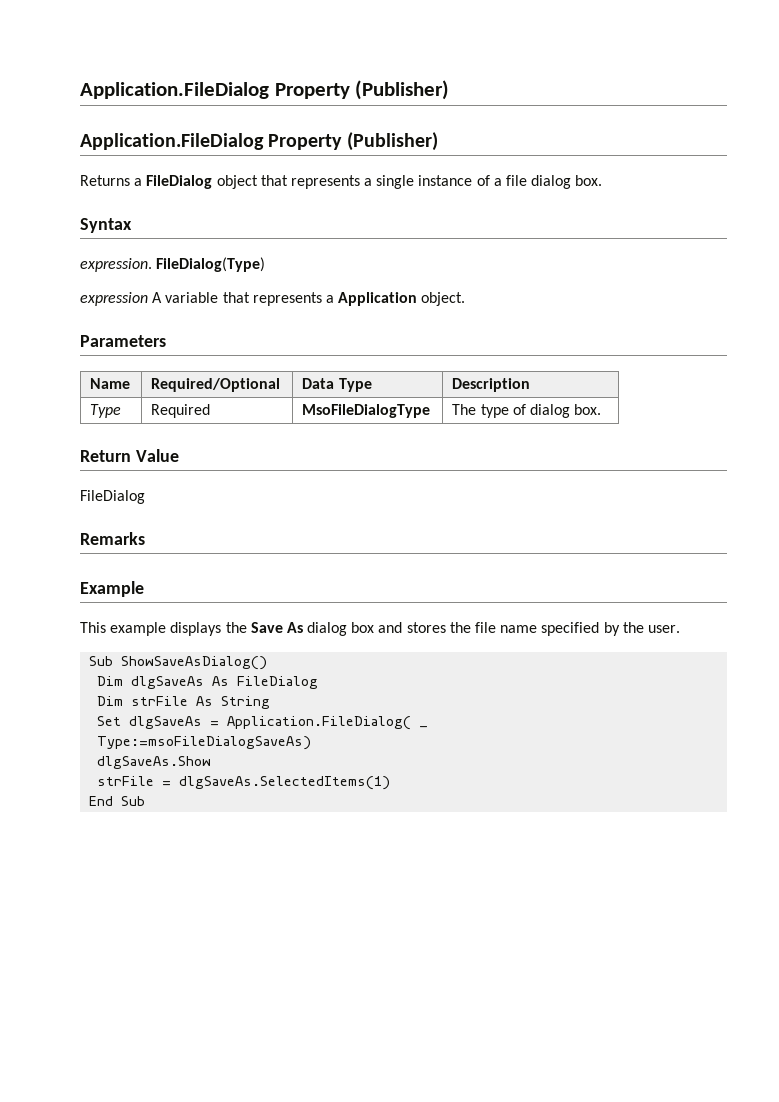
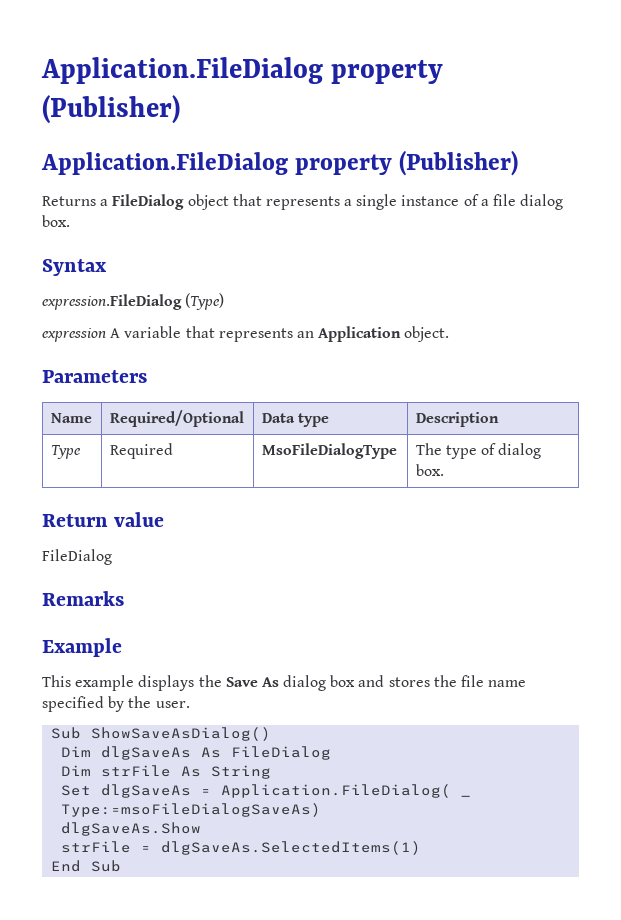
[80,82,350,99] Application.FileDialog Property -> [41,57,444,84] Application.FileDialog property
[268,134,343,150] Property -> [295,154,393,175] property
[80,257,266,272] expression. FileDialog(Type) -> [42,293,225,310] expression.FileDialog (Type)
[325,295,334,303] a -> [296,331,314,338] an
[338,378,372,392] Type -> [297,413,329,427] type
[135,449,179,462] Value -> [114,512,165,527] value

